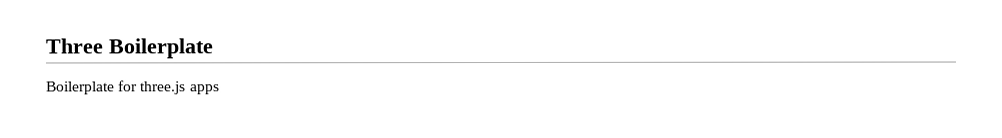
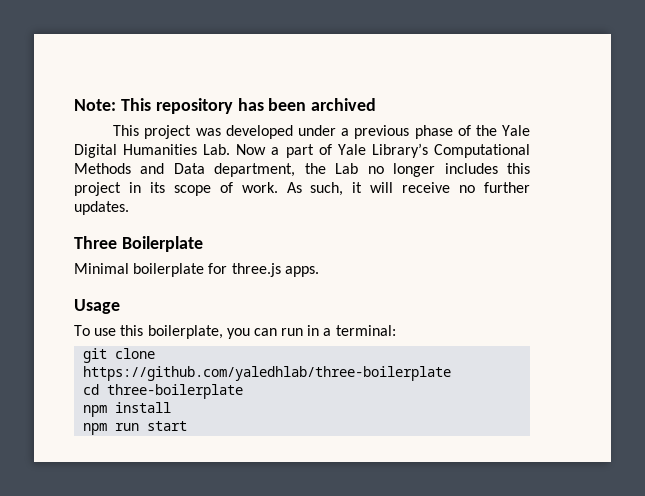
[45,38,213,59] [46,80,220,95] Three Boilerplate // Boilerplate for three.js apps -> [74,98,377,114] [113,125,530,139] [74,143,530,158] [74,163,530,177] [74,182,530,196] [74,201,129,215] [74,236,203,252] [74,263,319,277] [74,299,120,314] [74,325,396,339] [83,348,156,363] [83,366,452,381] [83,384,244,399] [83,402,172,417] [83,421,188,435] Note: This repository has been archived // This project was developed under a previous phase of the Yale Digital Humanities Lab. Now a part of Yale Library’s Computational Methods and Data department, the Lab no longer includes this project in its scope of work. As such, it will receive no further updates. // Three Boilerplate // Minimal boilerplate for three.js apps. // Usage // To use this boilerplate, you can run in a terminal: // git clone https://github.com/yaledhlab/three-boilerplate // cd three-boilerplate // npm install // npm run start

